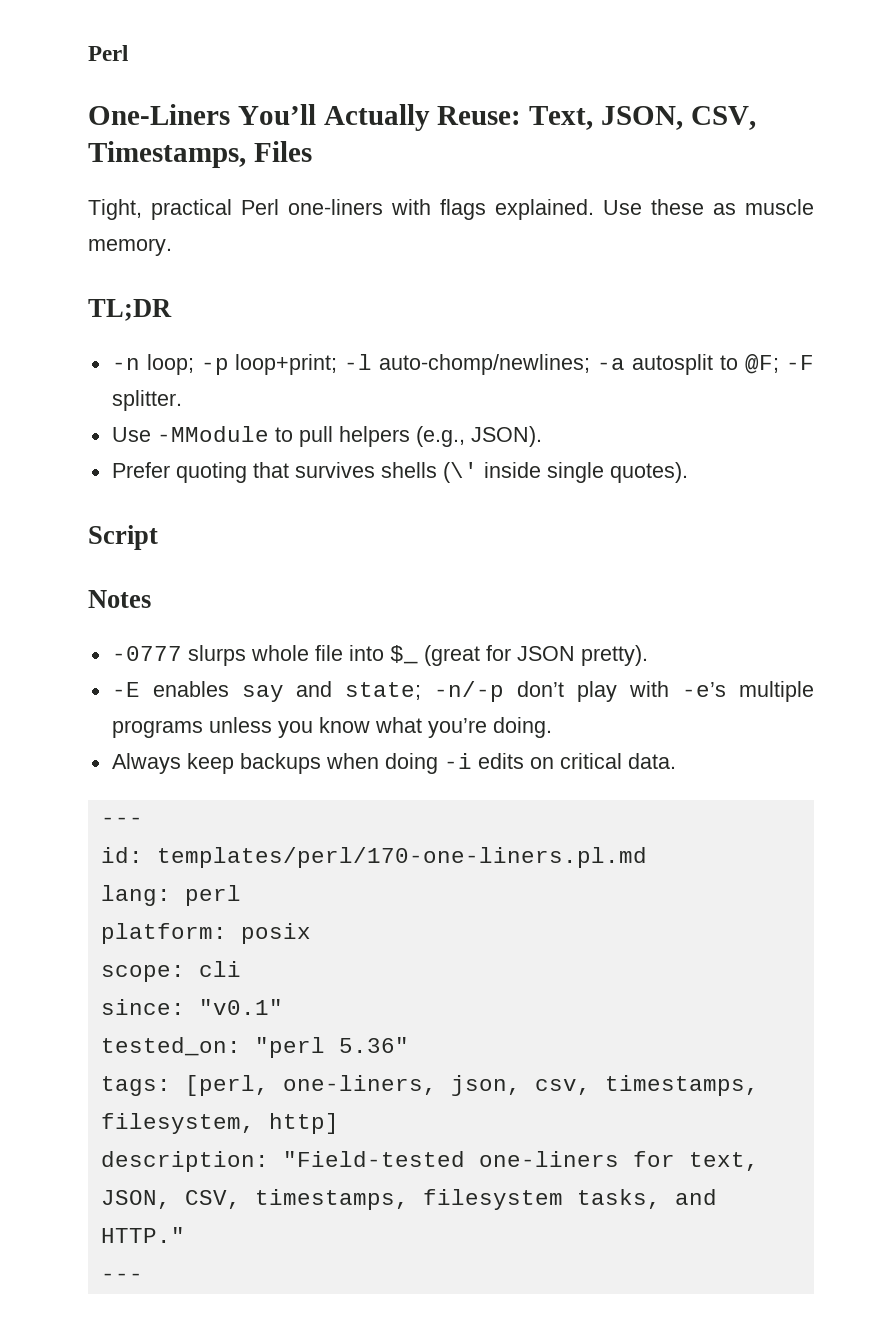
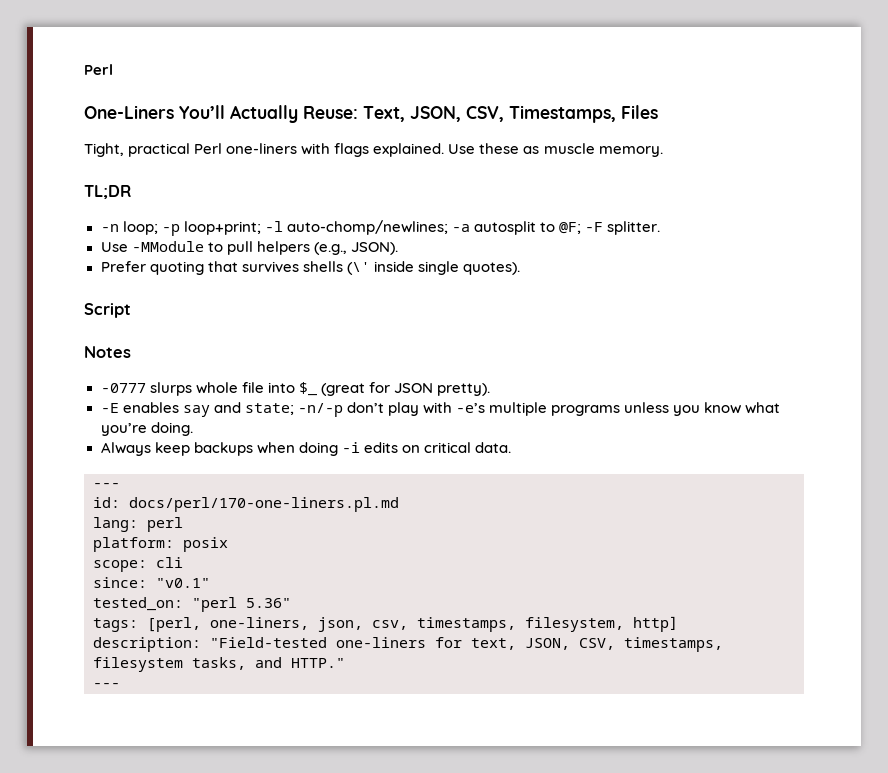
[156,847,647,868] templates/perl/170-one-liners.pl.md -> [129,497,399,512] docs/perl/170-one-liners.pl.md

